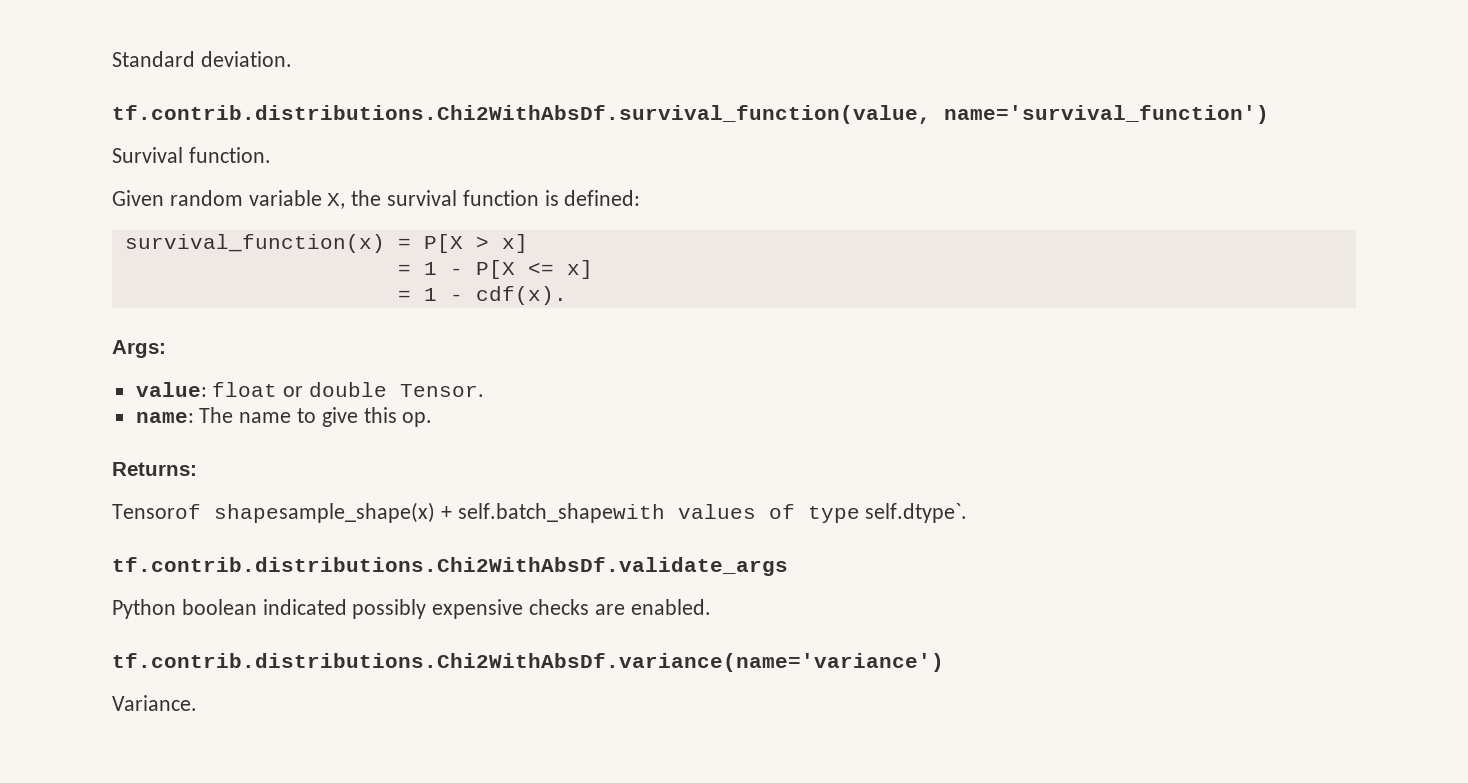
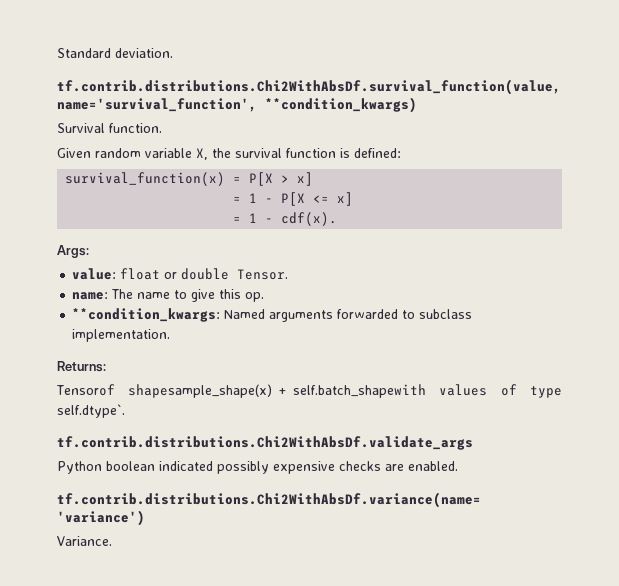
[944,105,1269,124] name='survival_function') -> [57,97,417,113] name='survival_function', **condition_kwargs)
(433, 419) none -> [72,308,473,322] [72,329,171,342] // **condition_kwargs: Named arguments forwarded to subclass implementation.

